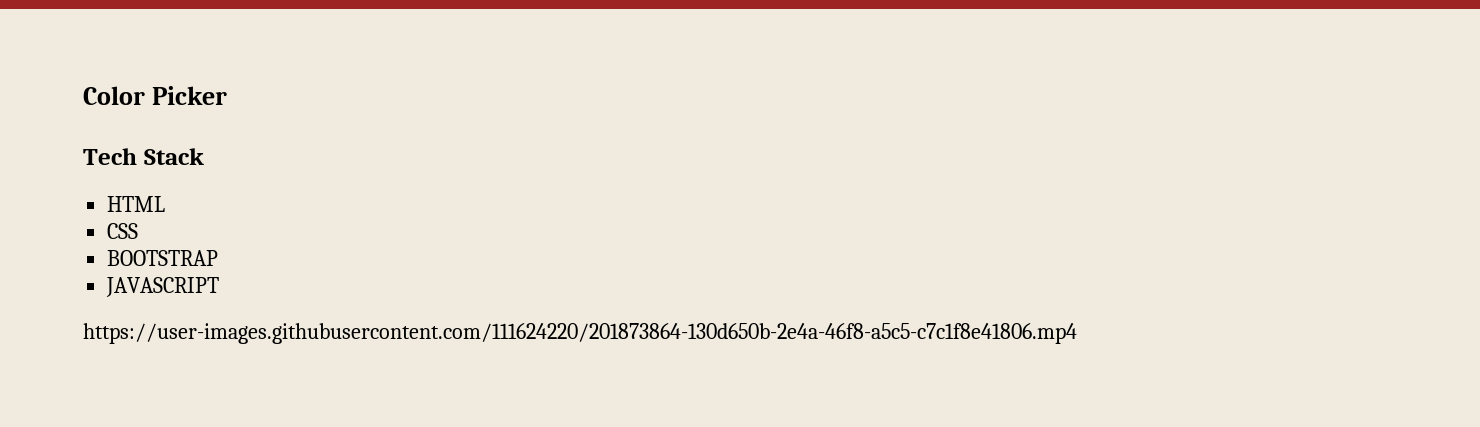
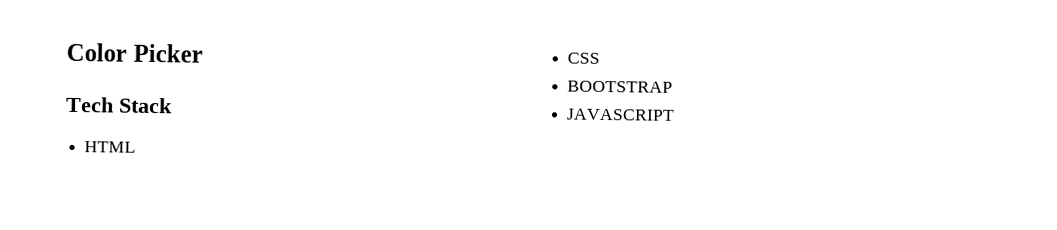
[83,323,1077,344] // https://user-images.githubusercontent.com/111624220/201873864-130d650b-2e4a-46f8-a5c5-c7c1f8e41806.mp4 -> (676, 114) none

